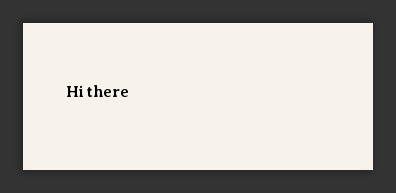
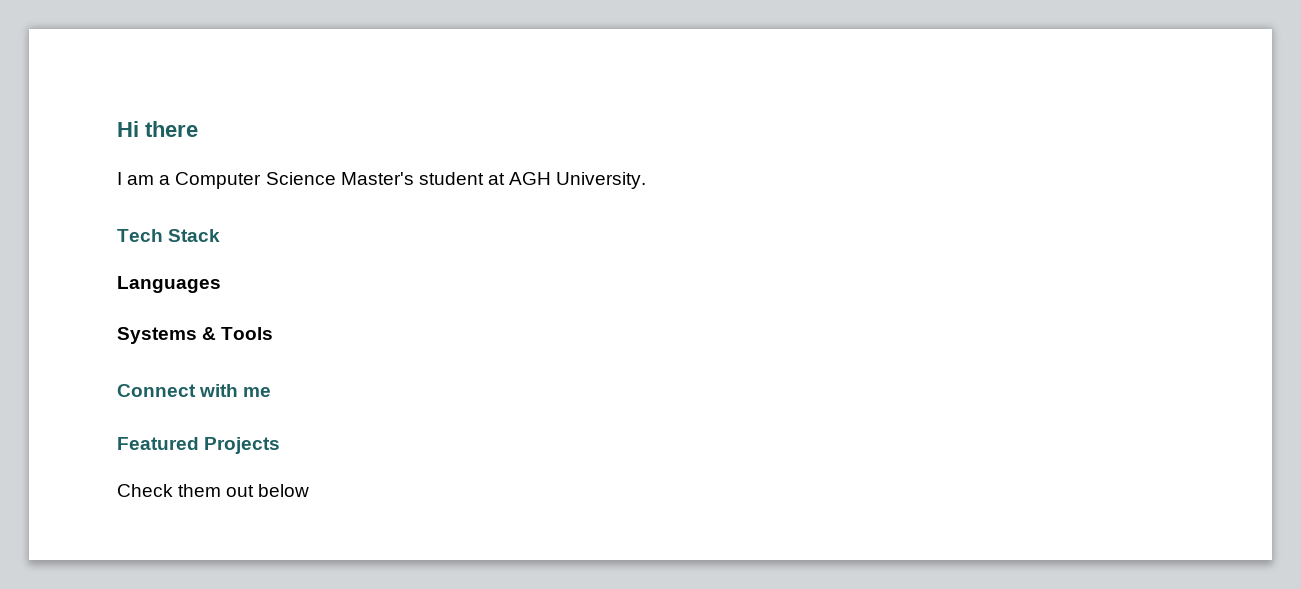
(130, 91) none -> [117,172,647,189] [117,229,221,242] [117,276,221,293] [117,327,274,344] [117,384,272,397] [117,437,281,454] [117,484,310,497] // I am a Computer Science Master's student at AGH University. // Tech Stack // Languages // Systems & Tools // Connect with me // Featured Projects // Check them out below

